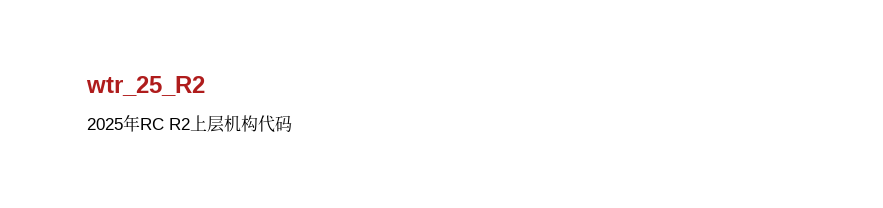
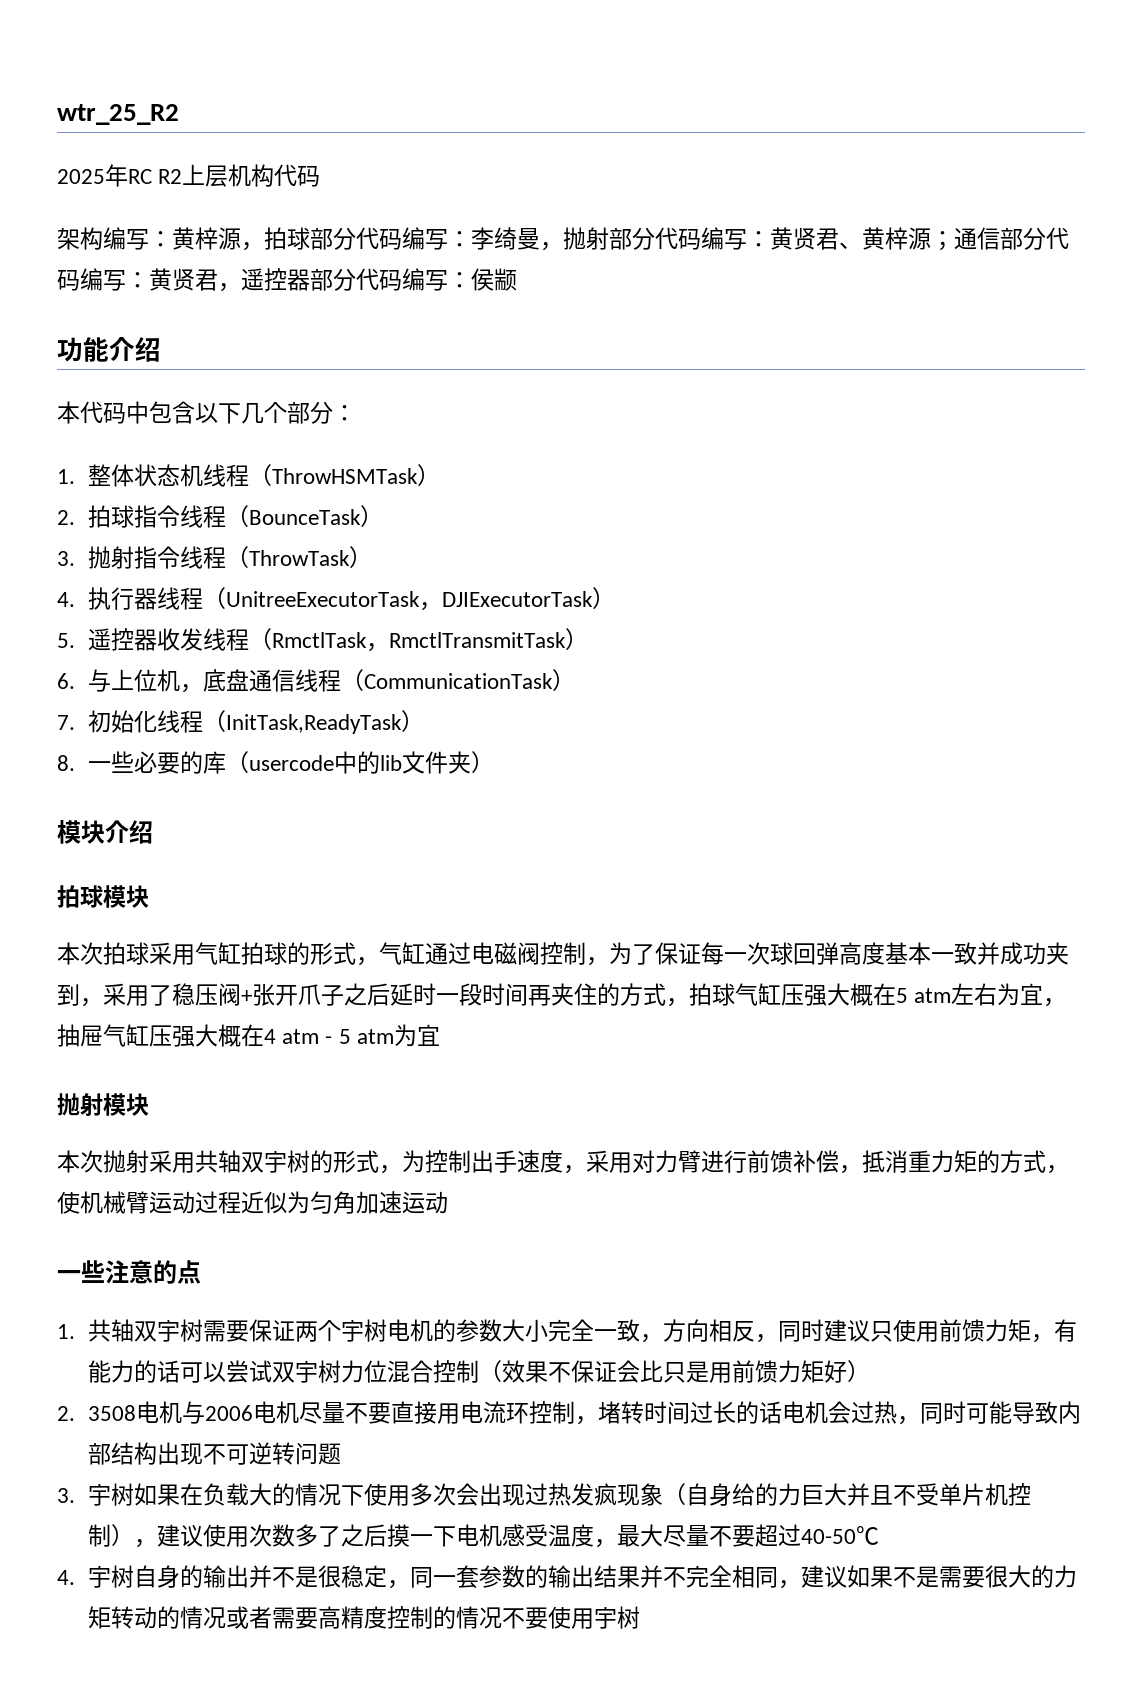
(292, 123) none -> [57,227,1069,251] [57,268,517,292] [57,337,161,362] [57,401,356,424] [57,464,441,487] [57,505,384,528] [57,546,373,569] [57,587,616,611] [57,628,589,652] [57,669,576,693] [57,710,425,734] [57,751,495,774] [57,820,153,844] [57,885,149,908] [57,942,1069,966] [57,983,1067,1007] [57,1024,440,1047] [57,1093,149,1116] [57,1150,1069,1174] [57,1191,448,1214] [57,1260,201,1284] [57,1319,1078,1343] [88,1360,871,1383] [57,1401,1082,1425] [88,1442,342,1465] [57,1483,1032,1506] [88,1524,880,1548] [57,1565,1078,1589] [88,1606,641,1629] // 架构编写：黄梓源，拍球部分代码编写：李绮曼，抛射部分代码编写：黄贤君、黄梓源；通信部分代码编写：黄贤君，遥控器部分代码编写：侯颛 // 功能介绍 // 本代码中包含以下几个部分： // 1.整体状态机线程（ThrowHSMTask） // 2.拍球指令线程（BounceTask） // 3.抛射指令线程（ThrowTask） // 4.执行器线程（UnitreeExecutorTask，DJIExecutorTask） // 5.遥控器收发线程（RmctlTask，RmctlTransmitTask） // 6.与上位机，底盘通信线程（CommunicationTask） // 7.初始化线程（InitTask,ReadyTask） // 8.一些必要的库（usercode中的lib文件夹） // 模块介绍 // 拍球模块 // 本次拍球采用气缸拍球的形式，气缸通过电磁阀控制，为了保证每一次球回弹高度基本一致并成功夹到，采用了稳压阀+张开爪子之后延时一段时间再夹住的方式，拍球气缸压强大概在5 atm左右为宜，抽屉气缸压强大概在4 atm - 5 atm为宜 // 抛射模块 // 本次抛射采用共轴双宇树的形式，为控制出手速度，采用对力臂进行前馈补偿，抵消重力矩的方式，使机械臂运动过程近似为匀角加速运动 // 一些注意的点 // 1.共轴双宇树需要保证两个宇树电机的参数大小完全一致，方向相反，同时建议只使用前馈力矩，有能力的话可以尝试双宇树力位混合控制（效果不保证会比只是用前馈力矩好） // 2. 3508电机与2006电机尽量不要直接用电流环控制，堵转时间过长的话电机会过热，同时可能导致内部结构出现不可逆转问题 // 3.宇树如果在负载大的情况下使用多次会出现过热发疯现象（自身给的力巨大并且不受单片机控制），建议使用次数多了之后摸一下电机感受温度，最大尽量不要超过40-50℃ // 4.宇树自身的输出并不是很稳定，同一套参数的输出结果并不完全相同，建议如果不是需要很大的力矩转动的情况或者需要高精度控制的情况不要使用宇树

